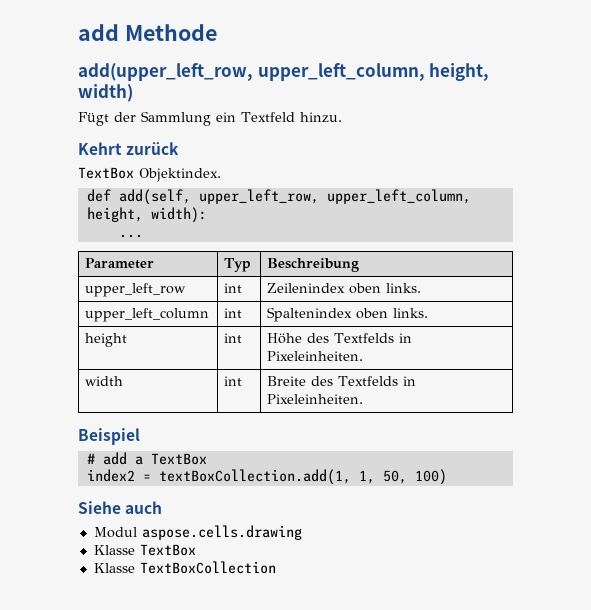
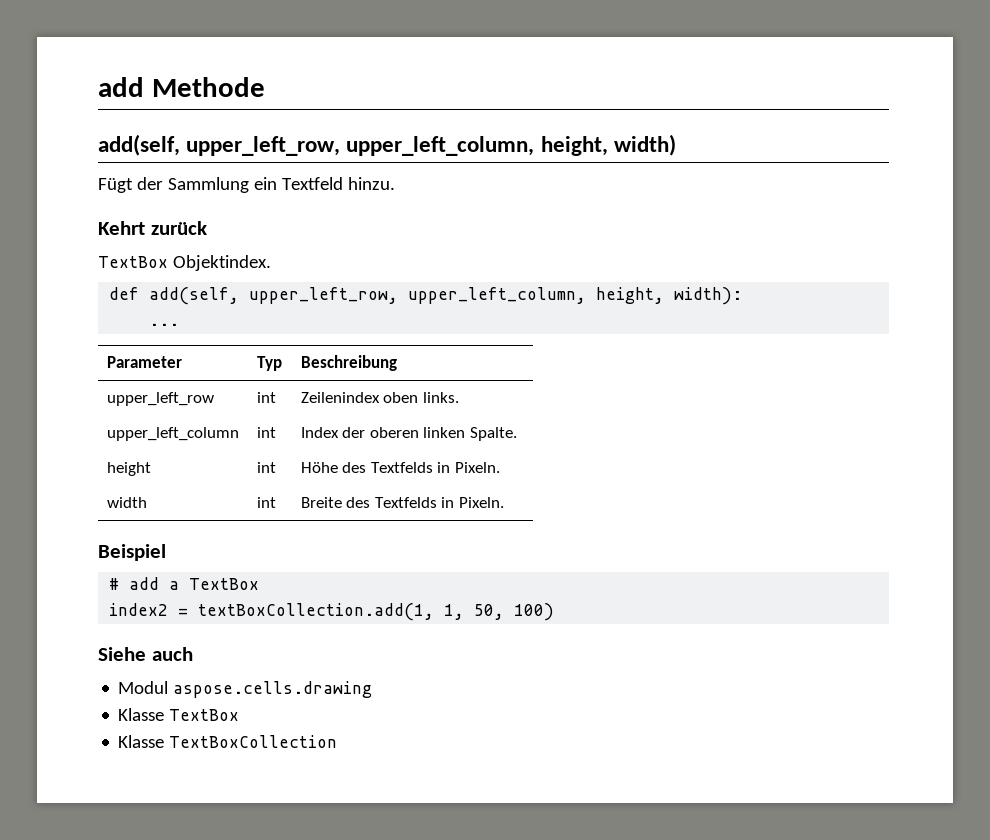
[78,63,253,81] add(upper_left_row, -> [98,134,341,156] add(self, upper_left_row,
[267,307,429,322] Spaltenindex oben links. -> [300,427,517,441] Index der oberen linken Spalte.
[267,351,364,361] Pixeleinheiten. -> [454,462,500,473] Pixeln.
[267,394,364,404] Pixeleinheiten. -> [458,497,504,508] Pixeln.

